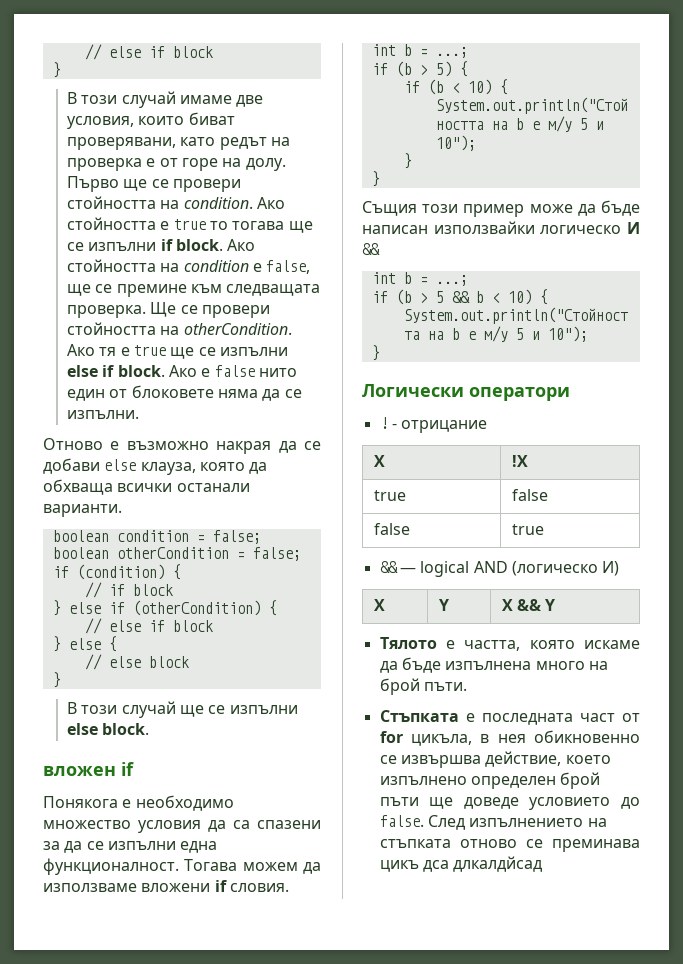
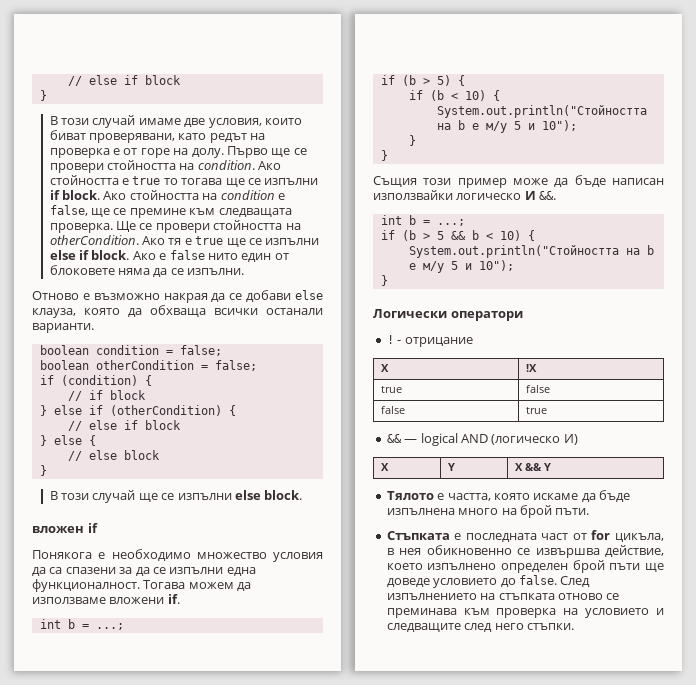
[214,880,289,892] if словия. -> [167,594,180,604] if.
[362,243,380,255] && -> [539,191,557,200] &&.
[379,856,543,872] цикъ дса длкалдйсад -> [463,608,664,618] [386,623,574,632] към проверка на условието и следващите след него стъпки.

